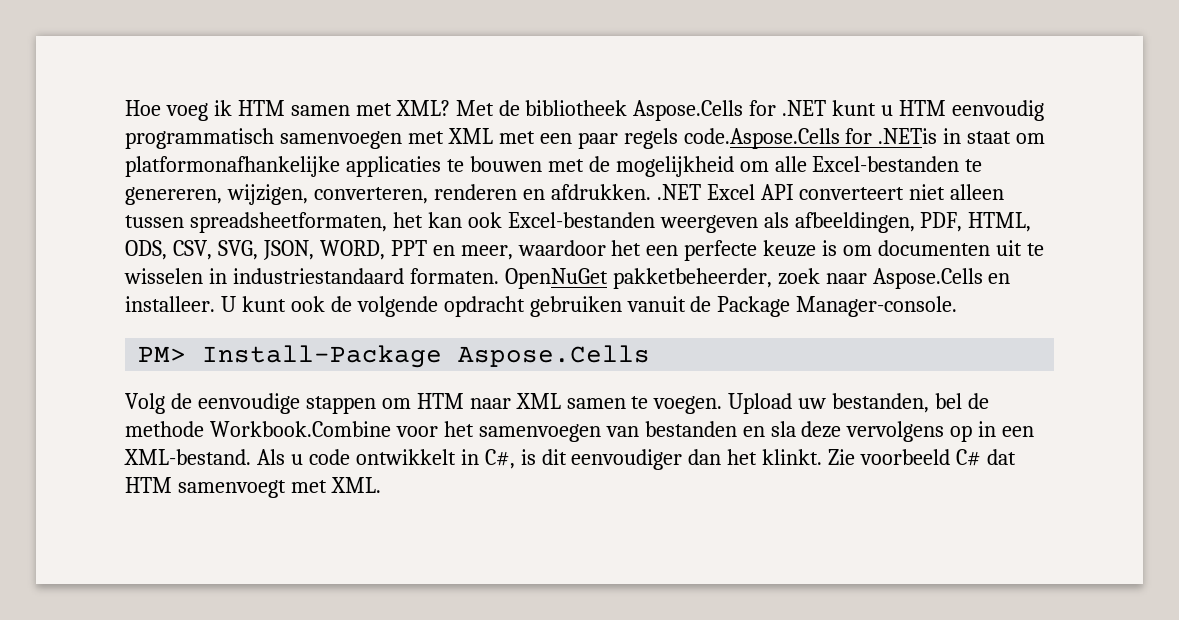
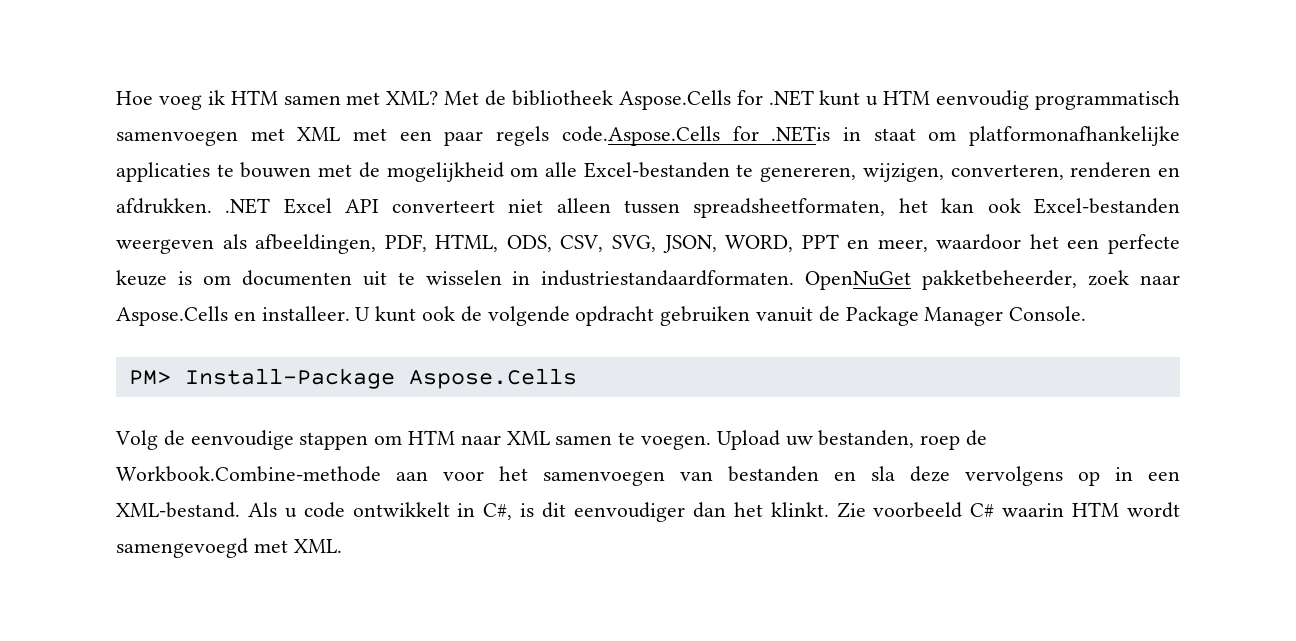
[232,268,499,284] industriestandaard formaten. -> [541,270,795,286] industriestandaardformaten.
[796,296,958,317] Manager-console. -> [924,306,1087,326] Manager Console.
[935,393,990,409] [125,421,391,437] bel de methode Workbook.Combine -> [920,430,988,450] [116,466,428,482] roep de Workbook.Combine-methode aan
[987,449,1017,465] [125,477,286,498] dat HTM samenvoegt -> [1002,502,1181,518] [116,538,248,558] waarin HTM wordt samengevoegd

